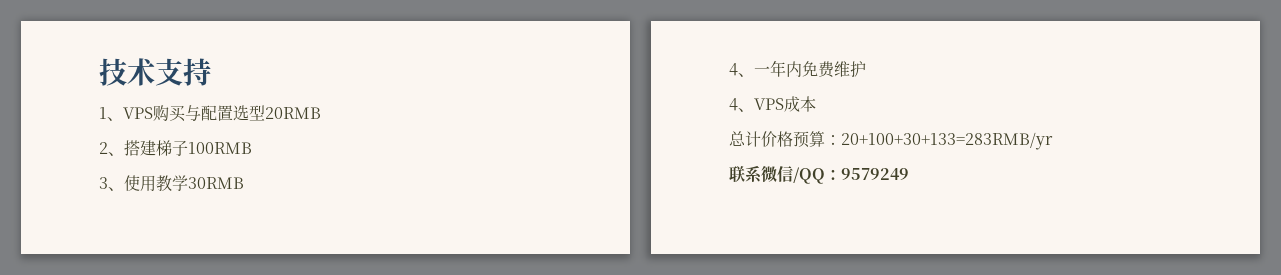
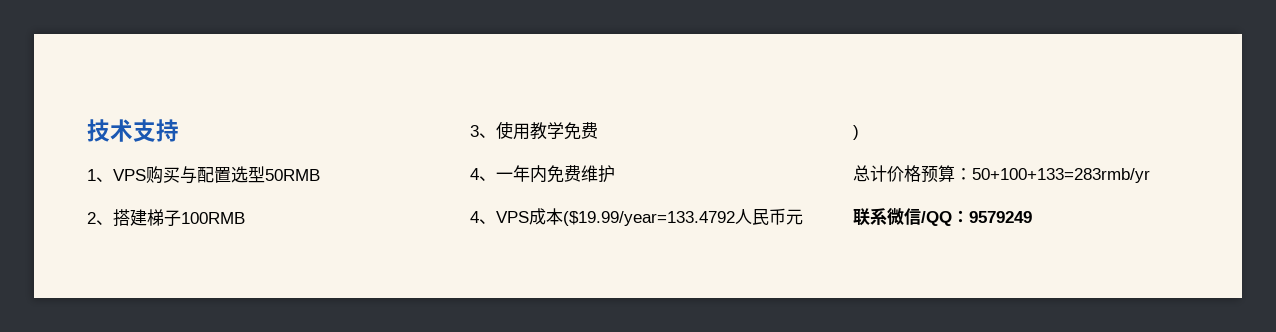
[265,107,321,119] 20RMB -> [265,169,320,181] 50RMB
[188,177,244,189] 30RMB -> [564,122,598,140] 免费
(816, 104) none -> [563,208,803,226] [853,125,859,140] ($19.99/year=133.4792人民币元)
[841,132,1053,150] 20+100+30+133=283RMB/yr -> [972,168,1150,183] 50+100+133=283rmb/yr

